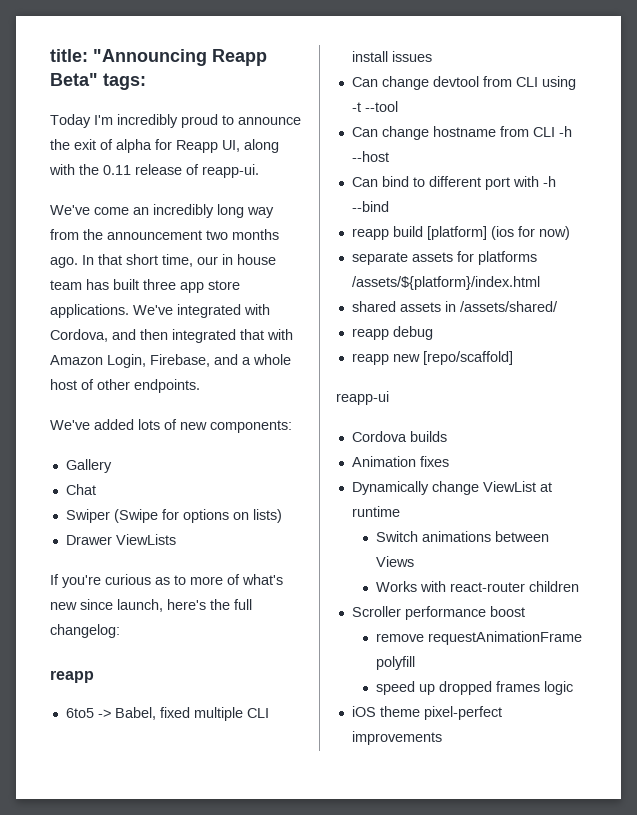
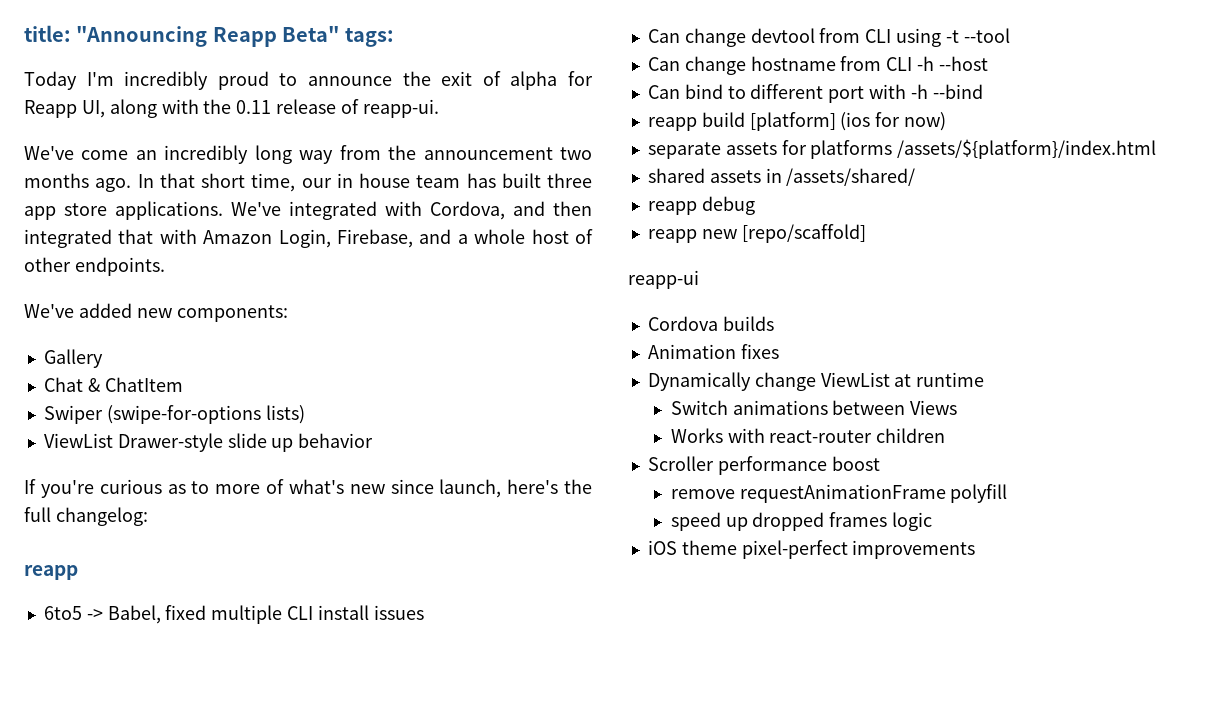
[138,419,177,430] lots of -> (132, 310) none
(96, 489) none -> [87,377,183,392] & ChatItem
[113,509,282,523] [65,534,176,545] (Swipe for options on lists) // Drawer ViewLists -> [106,405,305,424] [43,433,374,452] (swipe-for-options lists) // ViewList Drawer-style slide up behavior

